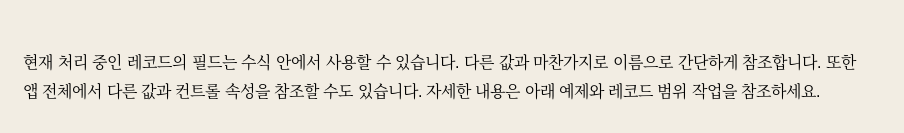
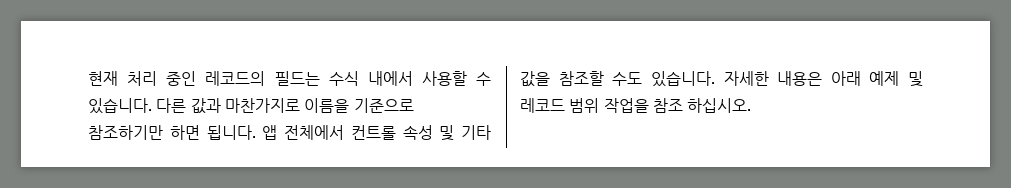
[276,53,322,71] 안에서 -> [367,71,413,86] 내에서
[612,53,857,71] [23,82,271,100] 이름으로 간단하게 참조합니다. 또한 앱 전체에서 다른 값과 컨트롤 속성을 -> [304,98,414,113] [88,125,491,141] [520,71,550,87] 이름을 기준으로 참조하기만 하면 됩니다. 앱 전체에서 컨트롤 속성 및 기타 값을
[558,82,605,100] 예제와 -> [869,71,923,87] 예제 및
[741,82,821,100] 참조하세요. -> [652,98,752,113] 참조 하십시오.

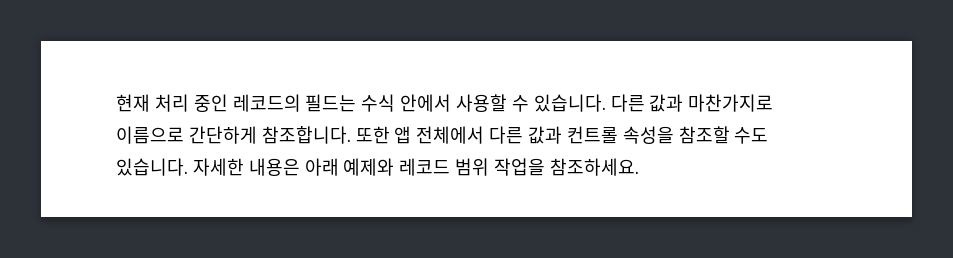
[367,71,413,86] 내에서 -> [400,94,452,112] 안에서
[304,98,414,113] [88,125,491,141] [520,71,550,87] 이름을 기준으로 참조하기만 하면 됩니다. 앱 전체에서 컨트롤 속성 및 기타 값을 -> [116,126,674,144] 이름으로 간단하게 참조합니다. 또한 앱 전체에서 다른 값과 컨트롤 속성을
[869,71,923,87] 예제 및 -> [343,158,395,176] 예제와
[652,98,752,113] 참조 하십시오. -> [549,158,639,176] 참조하세요.

